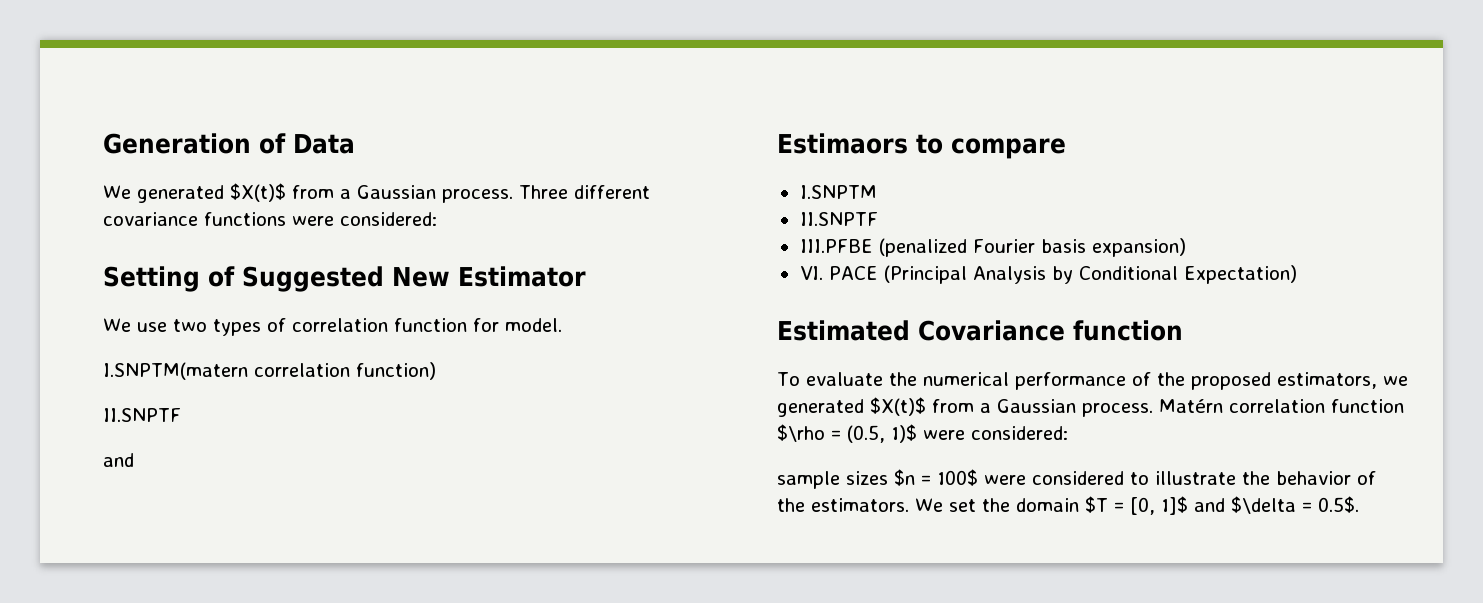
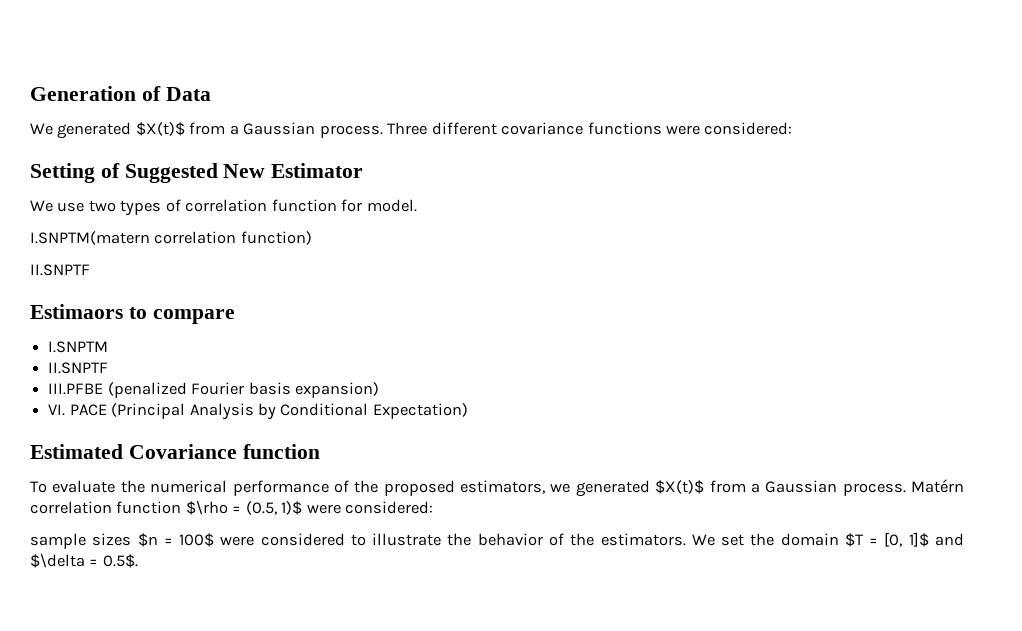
[103,453,134,467] // and -> (90, 270) none

